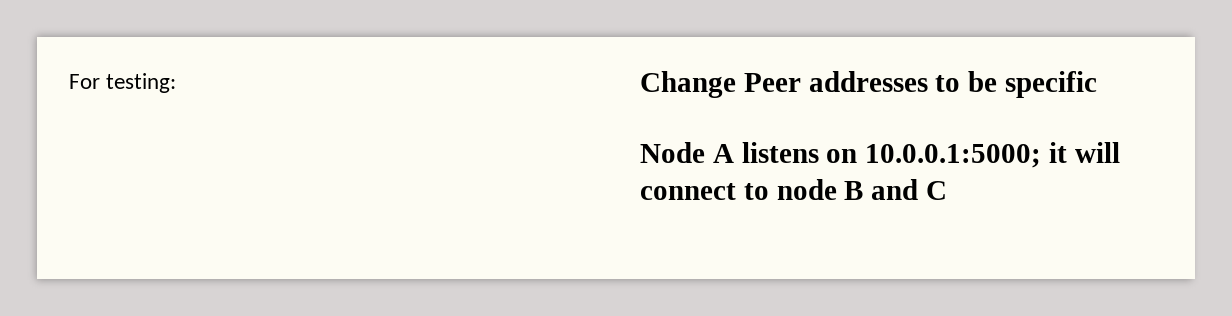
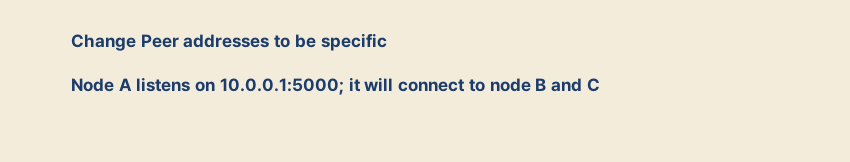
[69,73,177,93] For testing: // -> (71, 42) none

